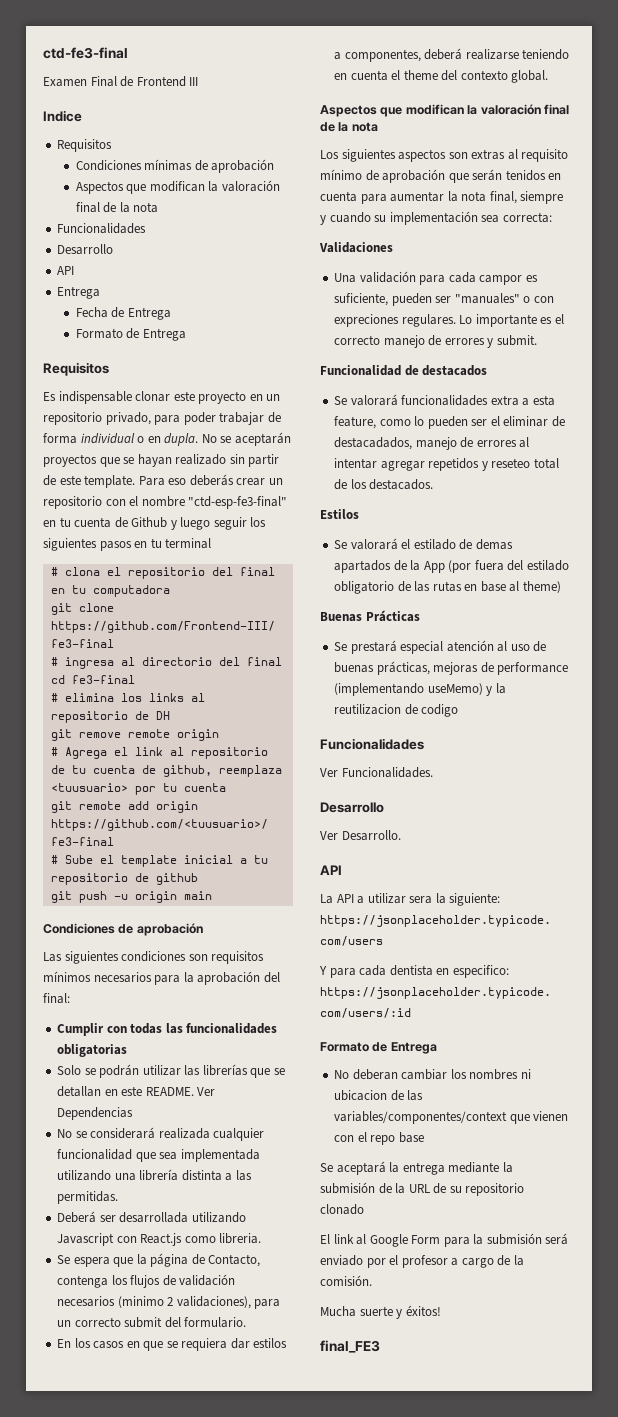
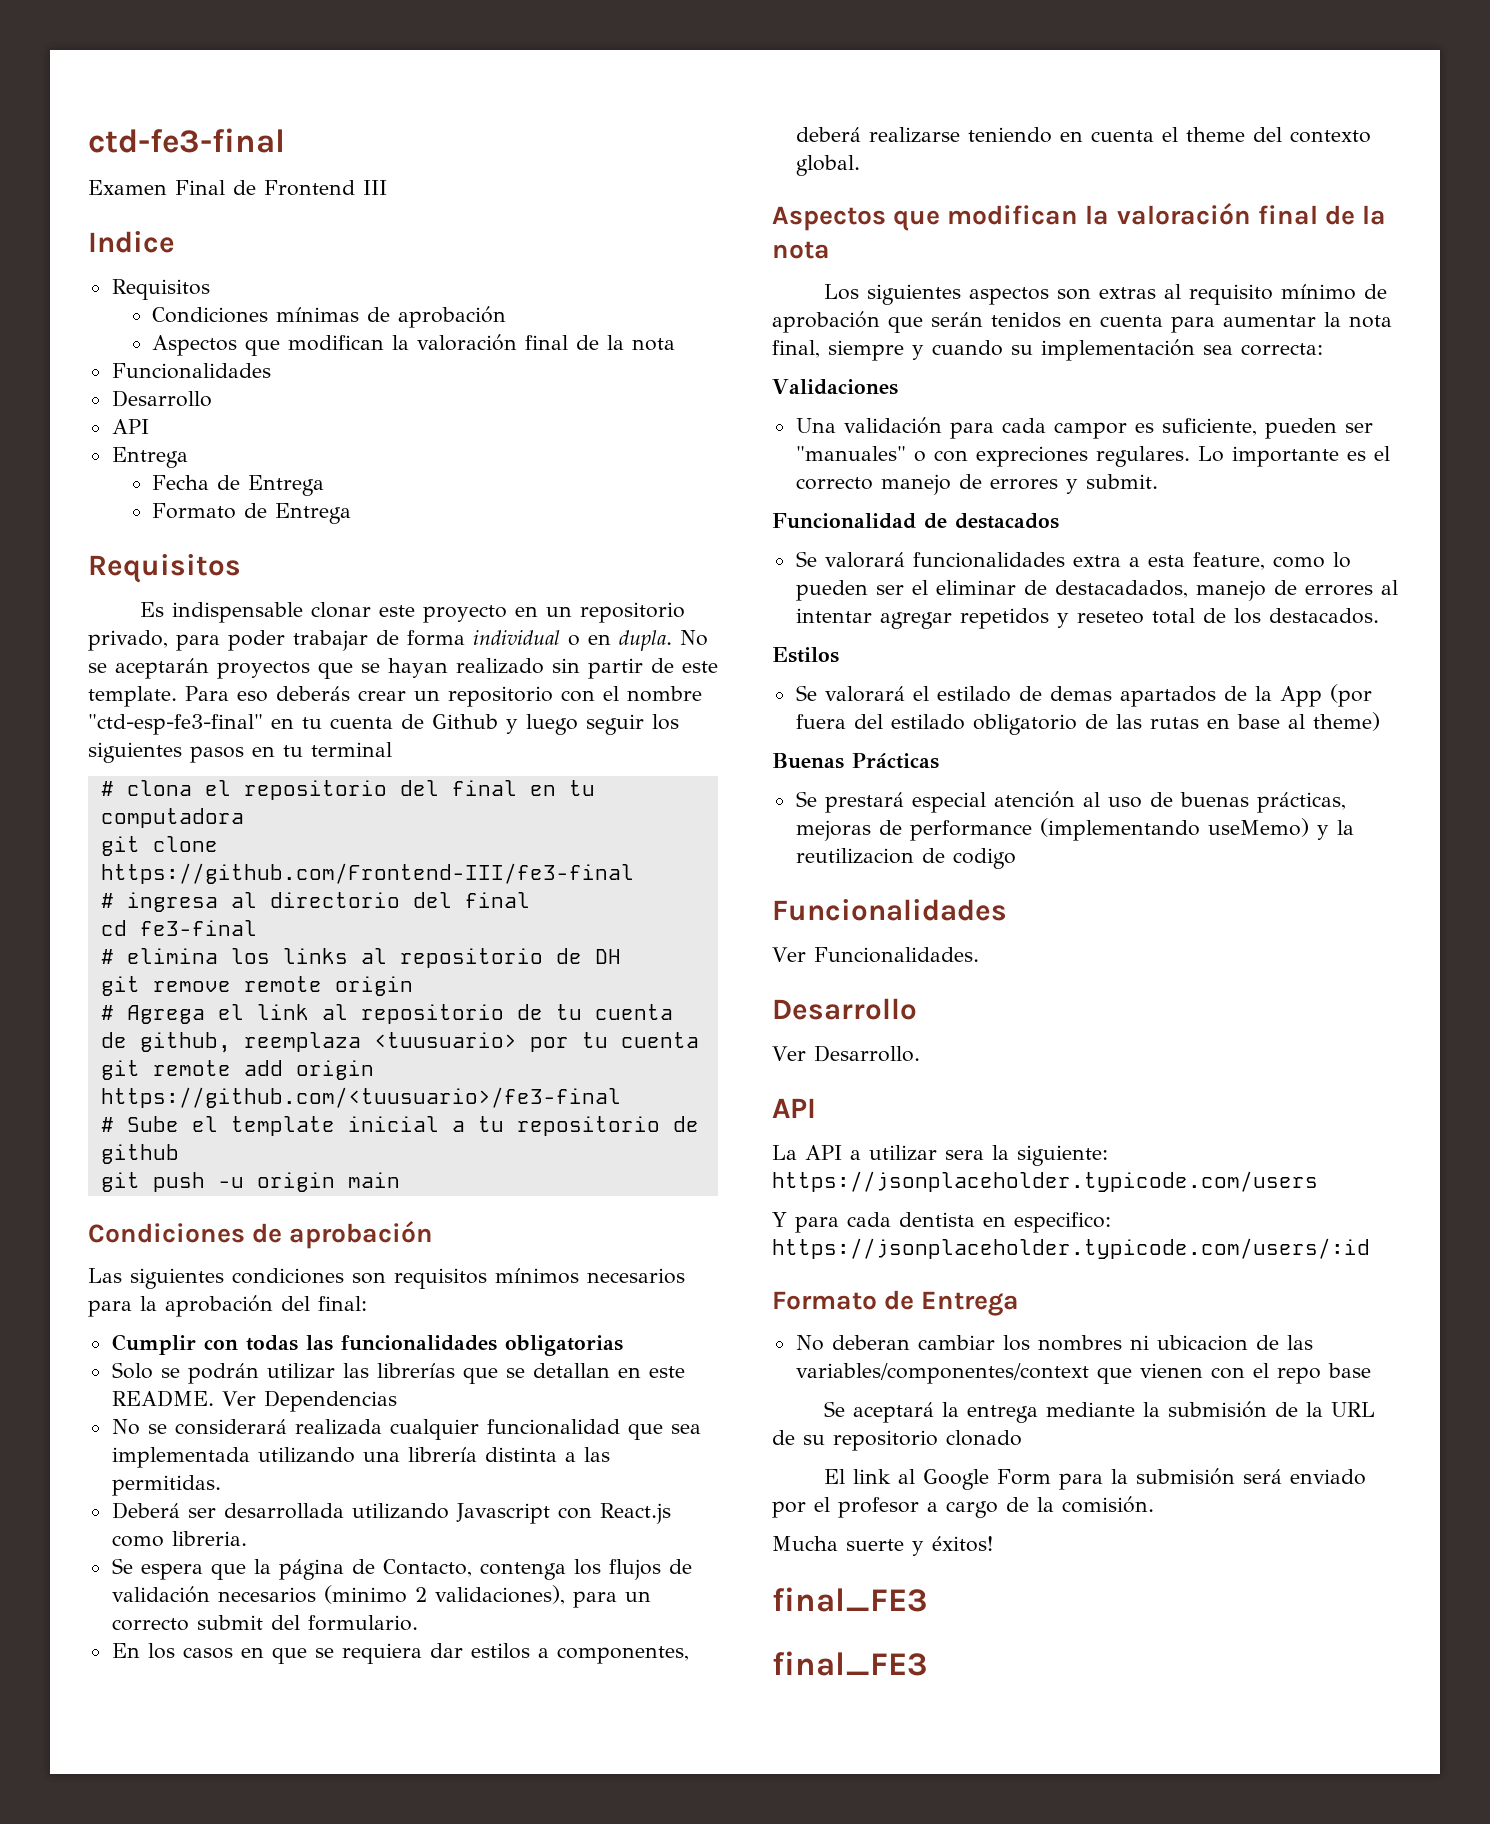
(380, 1346) none -> [772,1651,928,1676] // final_FE3

